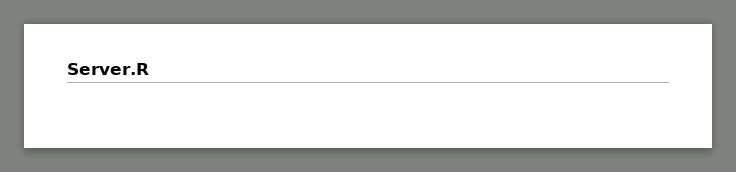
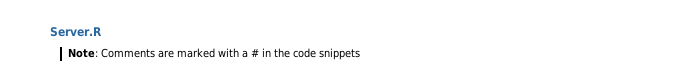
(149, 69) none -> [67,48,360,60] // Note: Comments are marked with a # in the code snippets

